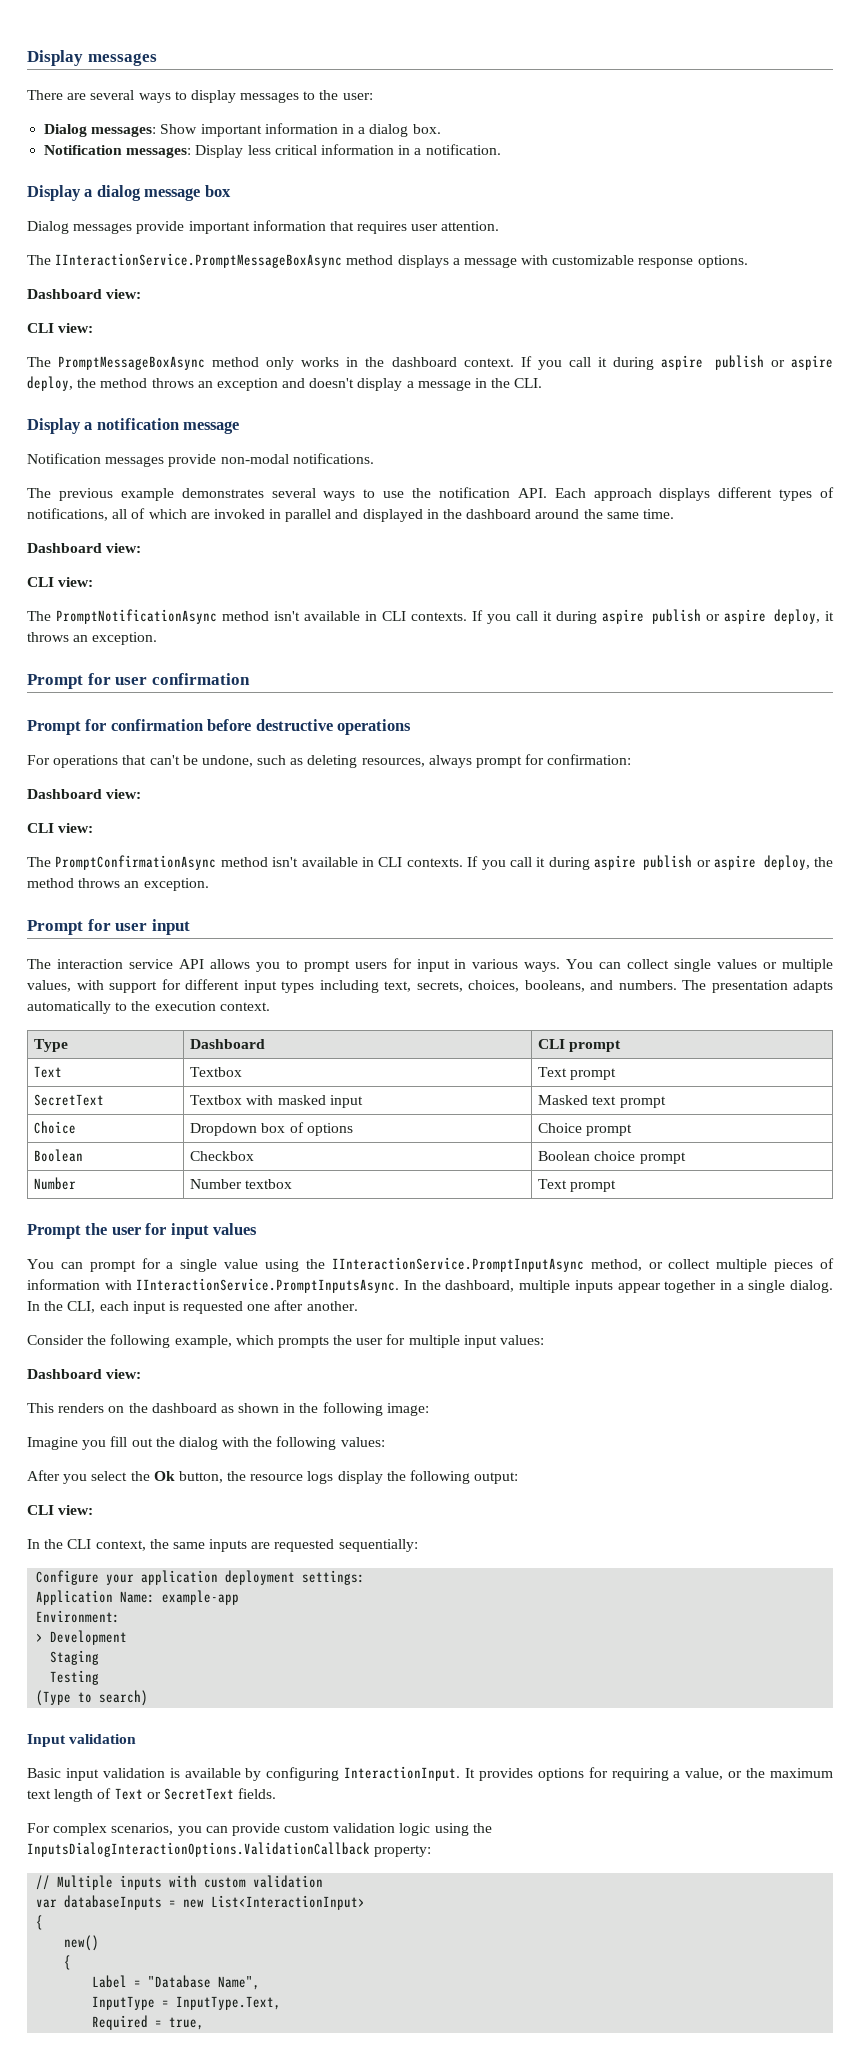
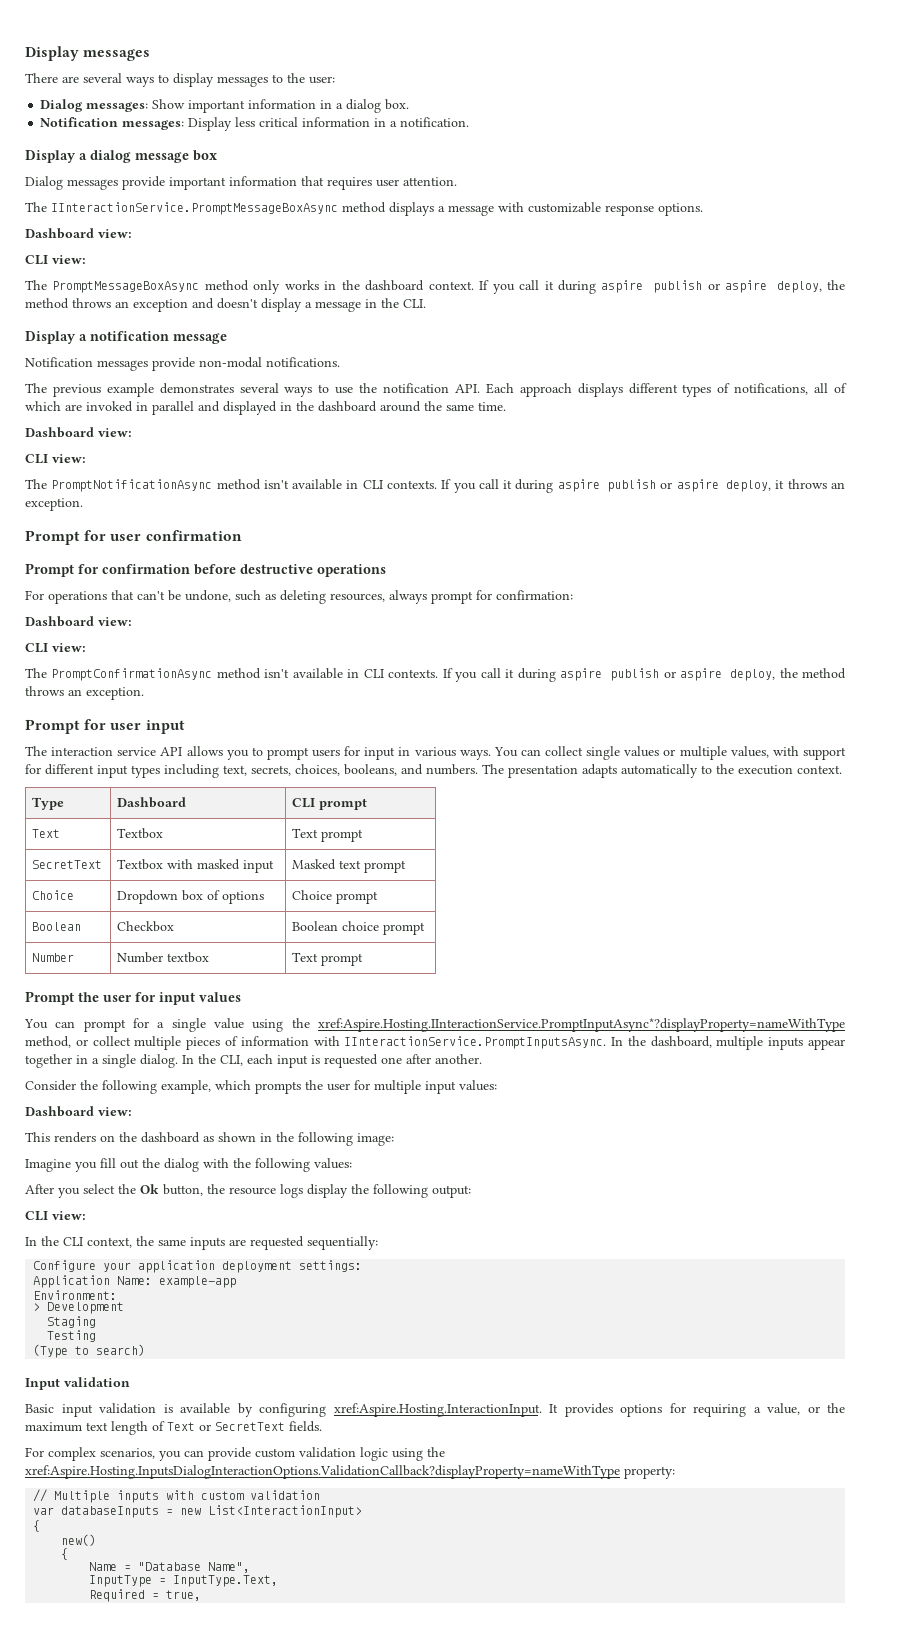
[331,1257,584,1272] IInteractionService.PromptInputAsync -> [318,1018,845,1032] xref:Aspire.Hosting.IInteractionService.PromptInputAsync*?displayProperty=nameWithType
[344,1766,461,1781] InteractionInput. -> [333,1403,542,1417] xref:Aspire.Hosting.InteractionInput.
[27,1842,370,1857] InputsDialogInteractionOptions.ValidationCallback -> [25,1465,620,1479] xref:Aspire.Hosting.InputsDialogInteractionOptions.ValidationCallback?displayProperty=nameWithType
[92,1975,128,1988] Label -> [89,1562,118,1571] Name

